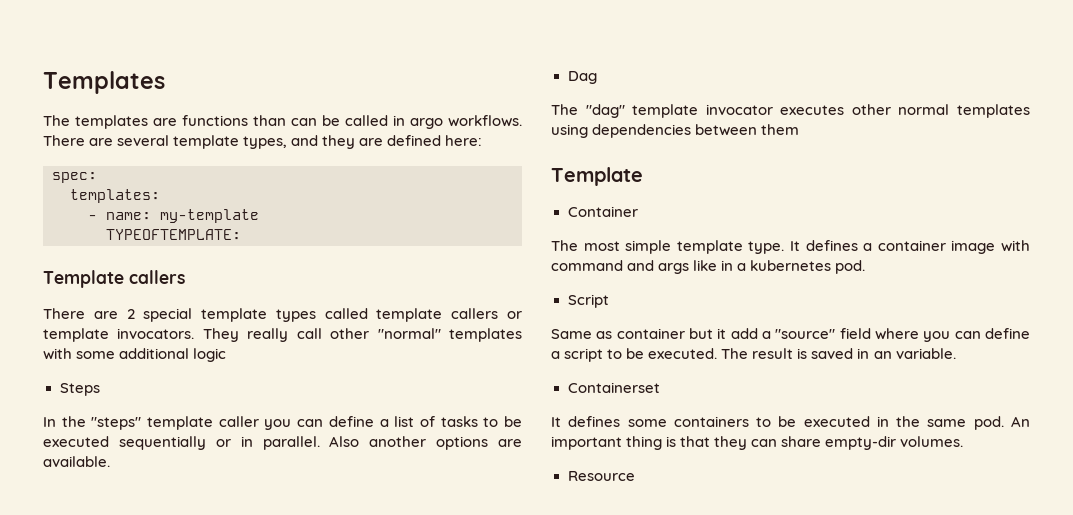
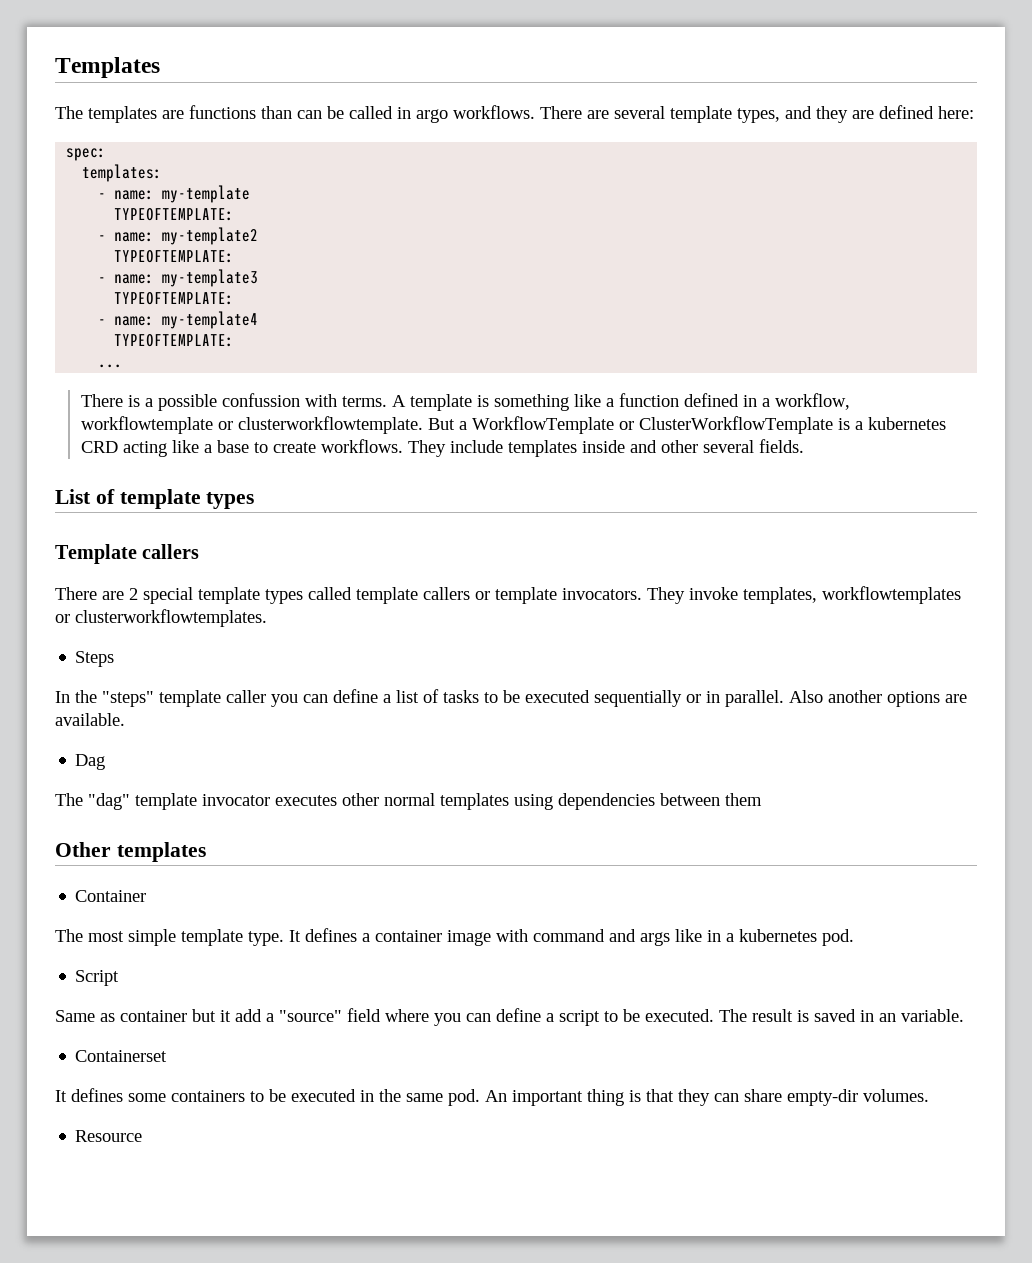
(241, 234) none -> [98,227,259,245] [114,250,235,263] [98,269,259,287] [114,292,235,305] [98,311,259,329] [114,334,235,347] [98,364,123,368] [80,393,850,411] [80,416,946,434] [80,439,804,457] [55,489,255,509] // - name: my-template2 // TYPEOFTEMPLATE: // - name: my-template3 // TYPEOFTEMPLATE: // - name: my-template4 // TYPEOFTEMPLATE: // ... // There is a possible confussion with terms. A template is something like a function defined in a workflow, workflowtemplate or clusterworkflowtemplate. But a WorkflowTemplate or ClusterWorkflowTemplate is a kubernetes CRD acting like a base to create workflows. They include templates inside and other several fields. // List of template types
[247,328,523,342] [43,348,227,362] really call other "normal" templates with some additional logic -> [689,586,961,604] [55,609,267,627] invoke templates, workflowtemplates or clusterworkflowtemplates.
[551,167,643,186] Template -> [55,842,206,862] Other templates

